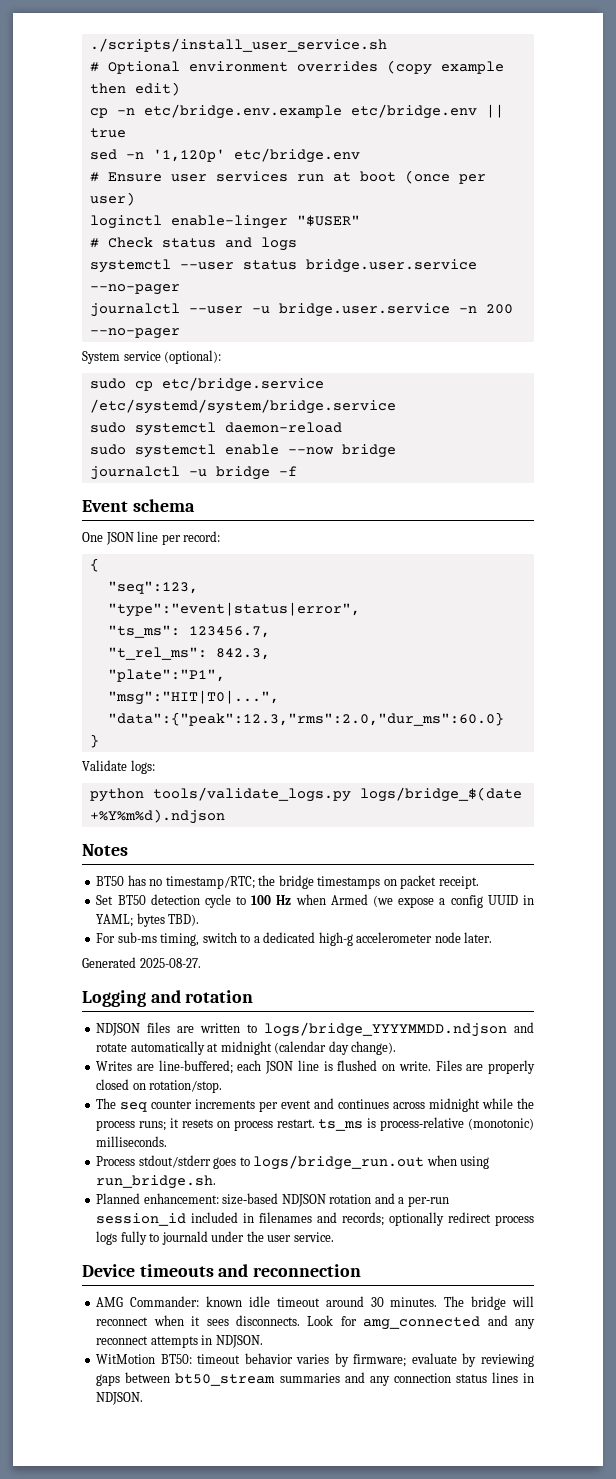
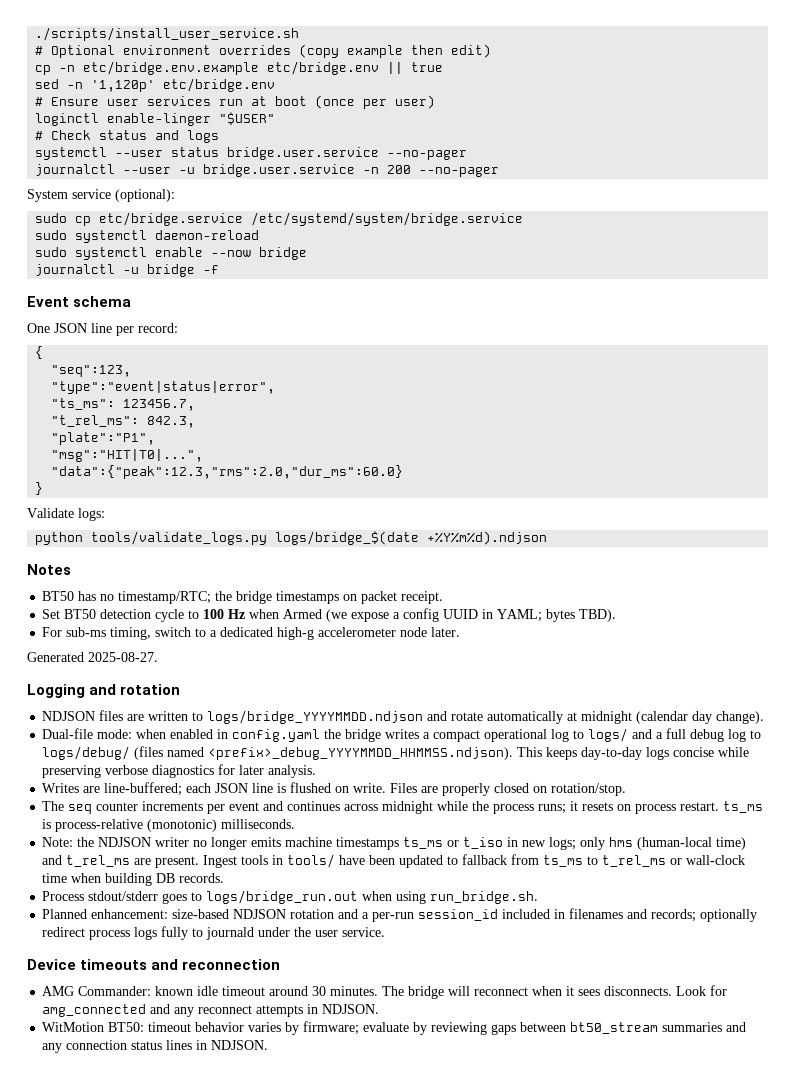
(397, 1048) none -> [42,728,762,742] [42,746,750,760] [42,764,317,778] // Dual-file mode: when enabled in config.yaml the bridge writes a compact operational log to logs/ and a full debug log to logs/debug/ (files named <prefix>_debug_YYYYMMDD_HHMMSS.ndjson). This keeps day-to-day logs concise while preserving verbose diagnostics for later analysis.
(168, 1141) none -> [42,837,747,850] [42,854,746,868] [42,873,225,886] // Note: the NDJSON writer no longer emits machine timestamps ts_ms or t_iso in new logs; only hms (human-local time) and t_rel_ms are present. Ingest tools in tools/ have been updated to fallback from ts_ms to t_rel_ms or wall-clock time when building DB records.

